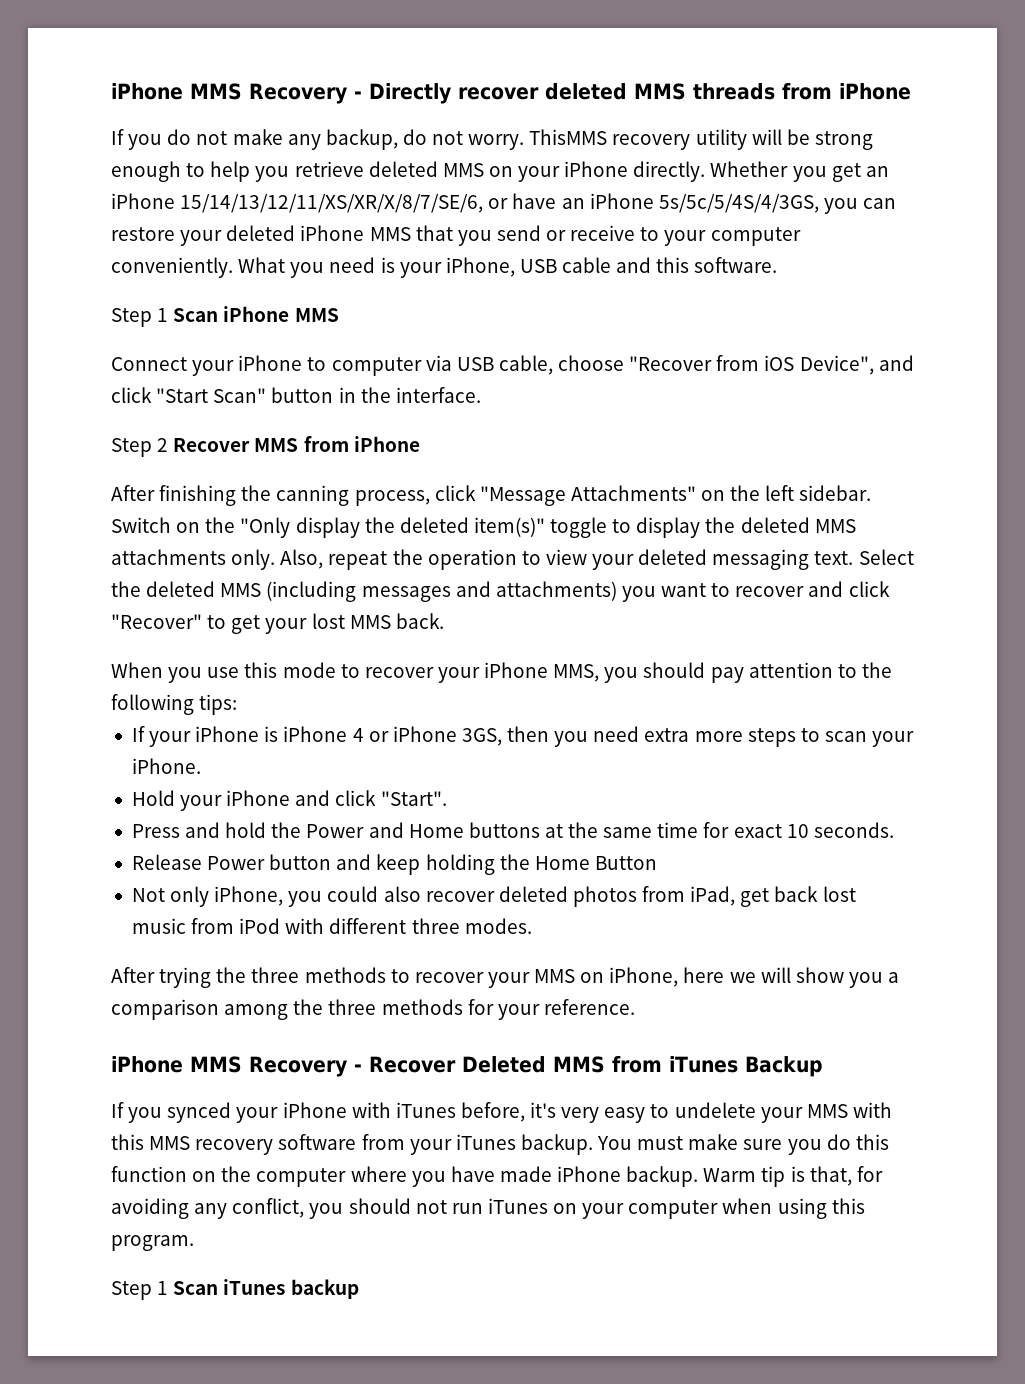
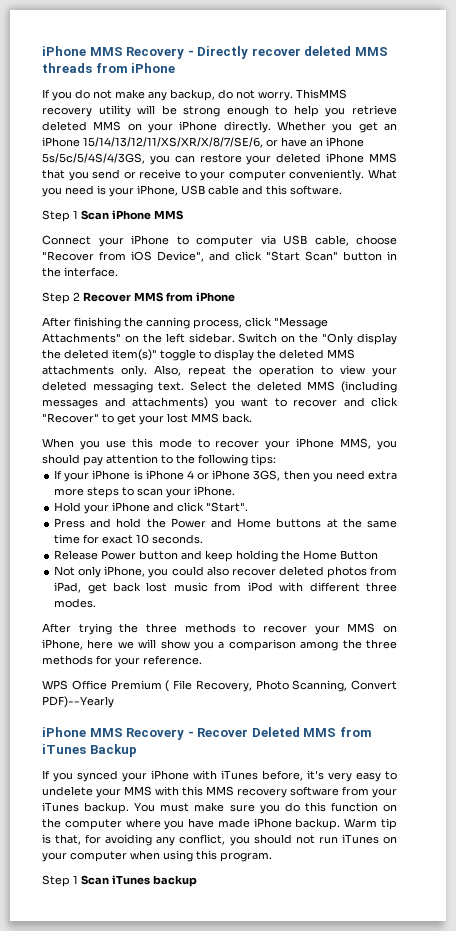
(635, 1007) none -> [42,680,397,692] [42,696,114,708] // WPS Office Premium ( File Recovery, Photo Scanning, Convert PDF)--Yearly

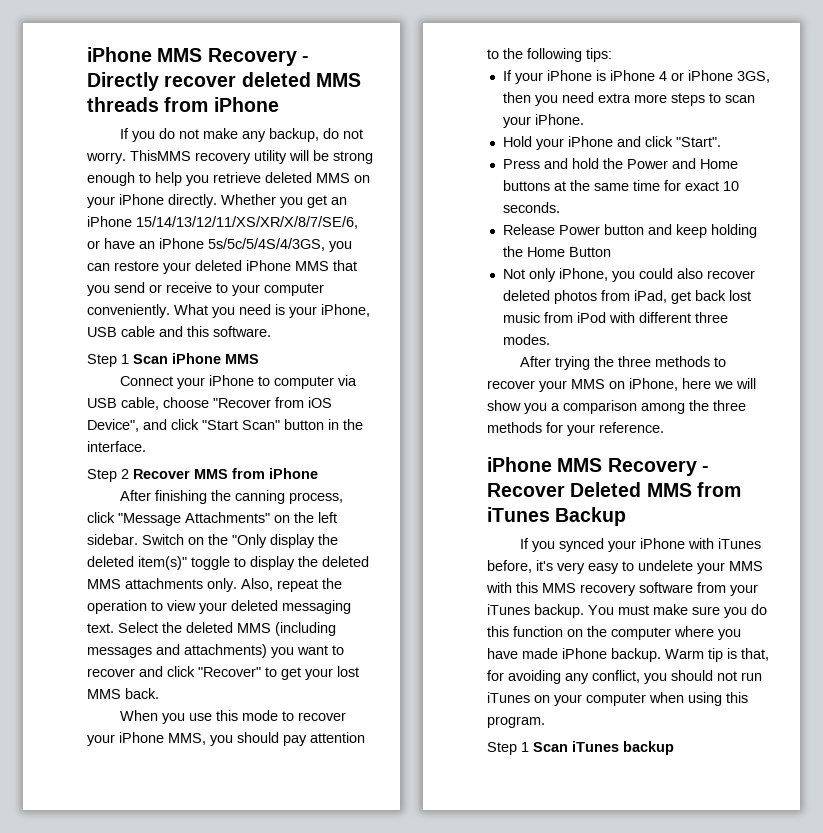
[42,680,397,692] [42,696,114,708] // WPS Office Premium ( File Recovery, Photo Scanning, Convert PDF)--Yearly -> (664, 427) none

